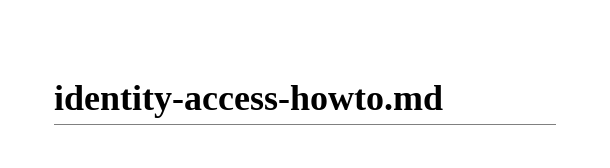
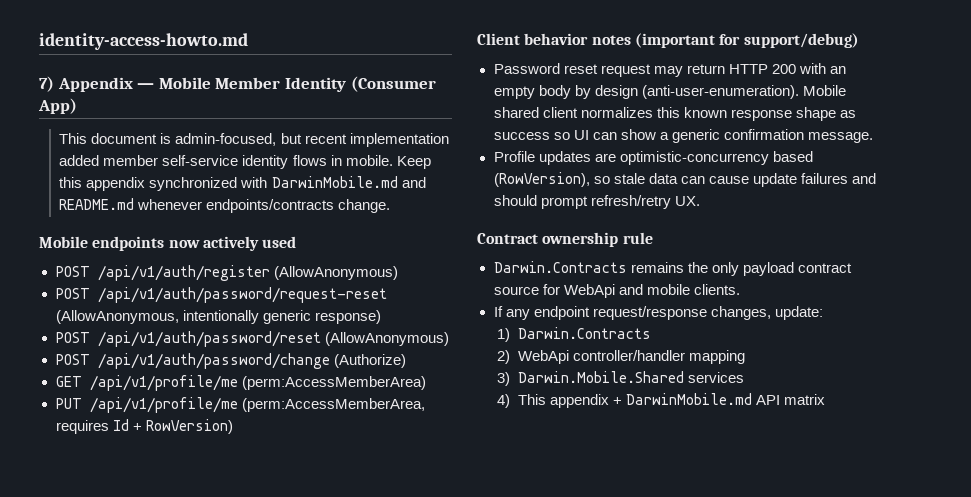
(443, 101) none -> [39,76,436,92] [38,98,77,114] [59,133,449,147] [59,155,431,169] [59,176,426,191] [59,198,391,213] [39,236,297,251] [55,265,398,281] [55,287,387,303] [55,310,381,324] [55,331,449,347] [55,353,406,369] [55,375,426,391] [55,397,425,413] [55,419,233,434] [477,33,859,48] [493,63,846,77] [493,85,846,99] [493,107,856,121] [493,129,873,143] [493,151,813,165] [493,172,876,187] [493,195,700,209] [477,232,653,247] [493,261,852,276] [493,284,740,298] [493,306,823,320] [497,327,651,342] [497,350,745,364] [497,371,744,386] [497,393,826,408] // 7) Appendix — Mobile Member Identity (Consumer App) // This document is admin-focused, but recent implementation added member self-service identity flows in mobile. Keep this appendix synchronized with DarwinMobile.md and README.md whenever endpoints/contracts change. // Mobile endpoints now actively used // POST /api/v1/auth/register (AllowAnonymous) // POST /api/v1/auth/password/request-reset (AllowAnonymous, intentionally generic response) // POST /api/v1/auth/password/reset (AllowAnonymous) // POST /api/v1/auth/password/change (Authorize) // GET /api/v1/profile/me (perm:AccessMemberArea) // PUT /api/v1/profile/me (perm:AccessMemberArea, requires Id + RowVersion) // Client behavior notes (important for support/debug) // Password reset request may return HTTP 200 with an empty body by design (anti-user-enumeration). Mobile shared client normalizes this known response shape as success so UI can show a generic confirmation message. // Profile updates are optimistic-concurrency based (RowVersion), so stale data can cause update failures and should prompt refresh/retry UX. // Contract ownership rule // Darwin.Contracts remains the only payload contract source for WebApi and mobile clients. // If any endpoint request/response changes, update: // 1) Darwin.Contracts // 2) WebApi controller/handler mapping // 3) Darwin.Mobile.Shared services // 4) This appendix + DarwinMobile.md API matrix

